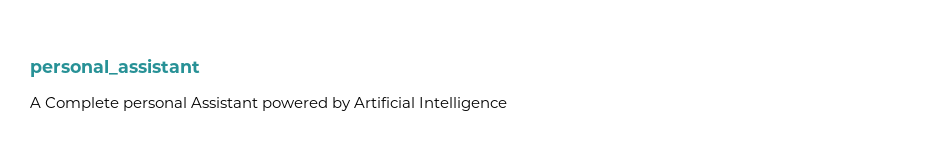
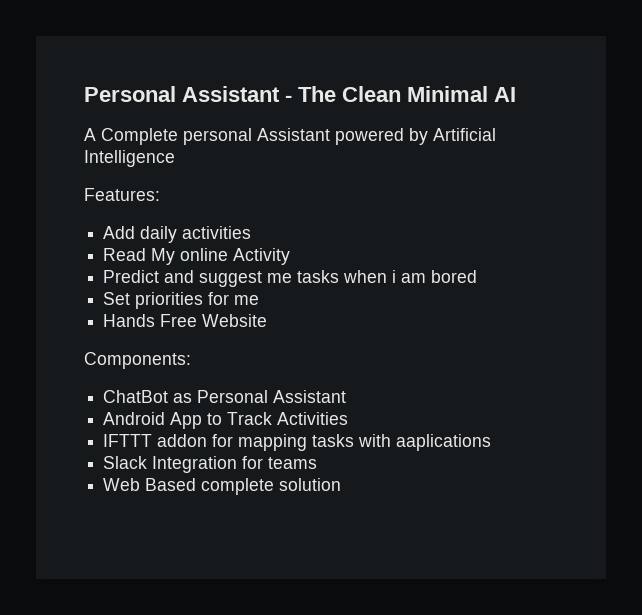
[30,58,200,77] personal_assistant -> [84,86,516,102] Personal Assistant - The Clean Minimal AI
(508, 104) none -> [84,188,160,201] [103,226,252,243] [103,248,291,265] [103,270,478,287] [103,292,260,309] [103,314,268,327] [84,352,191,369] [103,390,347,403] [103,412,349,429] [103,434,492,451] [103,456,318,473] [103,478,342,495] // Features: // Add daily activities // Read My online Activity // Predict and suggest me tasks when i am bored // Set priorities for me // Hands Free Website // Components: // ChatBot as Personal Assistant // Android App to Track Activities // IFTTT addon for mapping tasks with aaplications // Slack Integration for teams // Web Based complete solution

